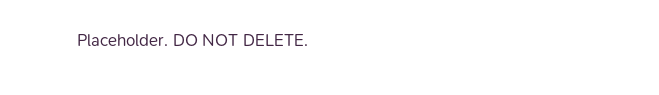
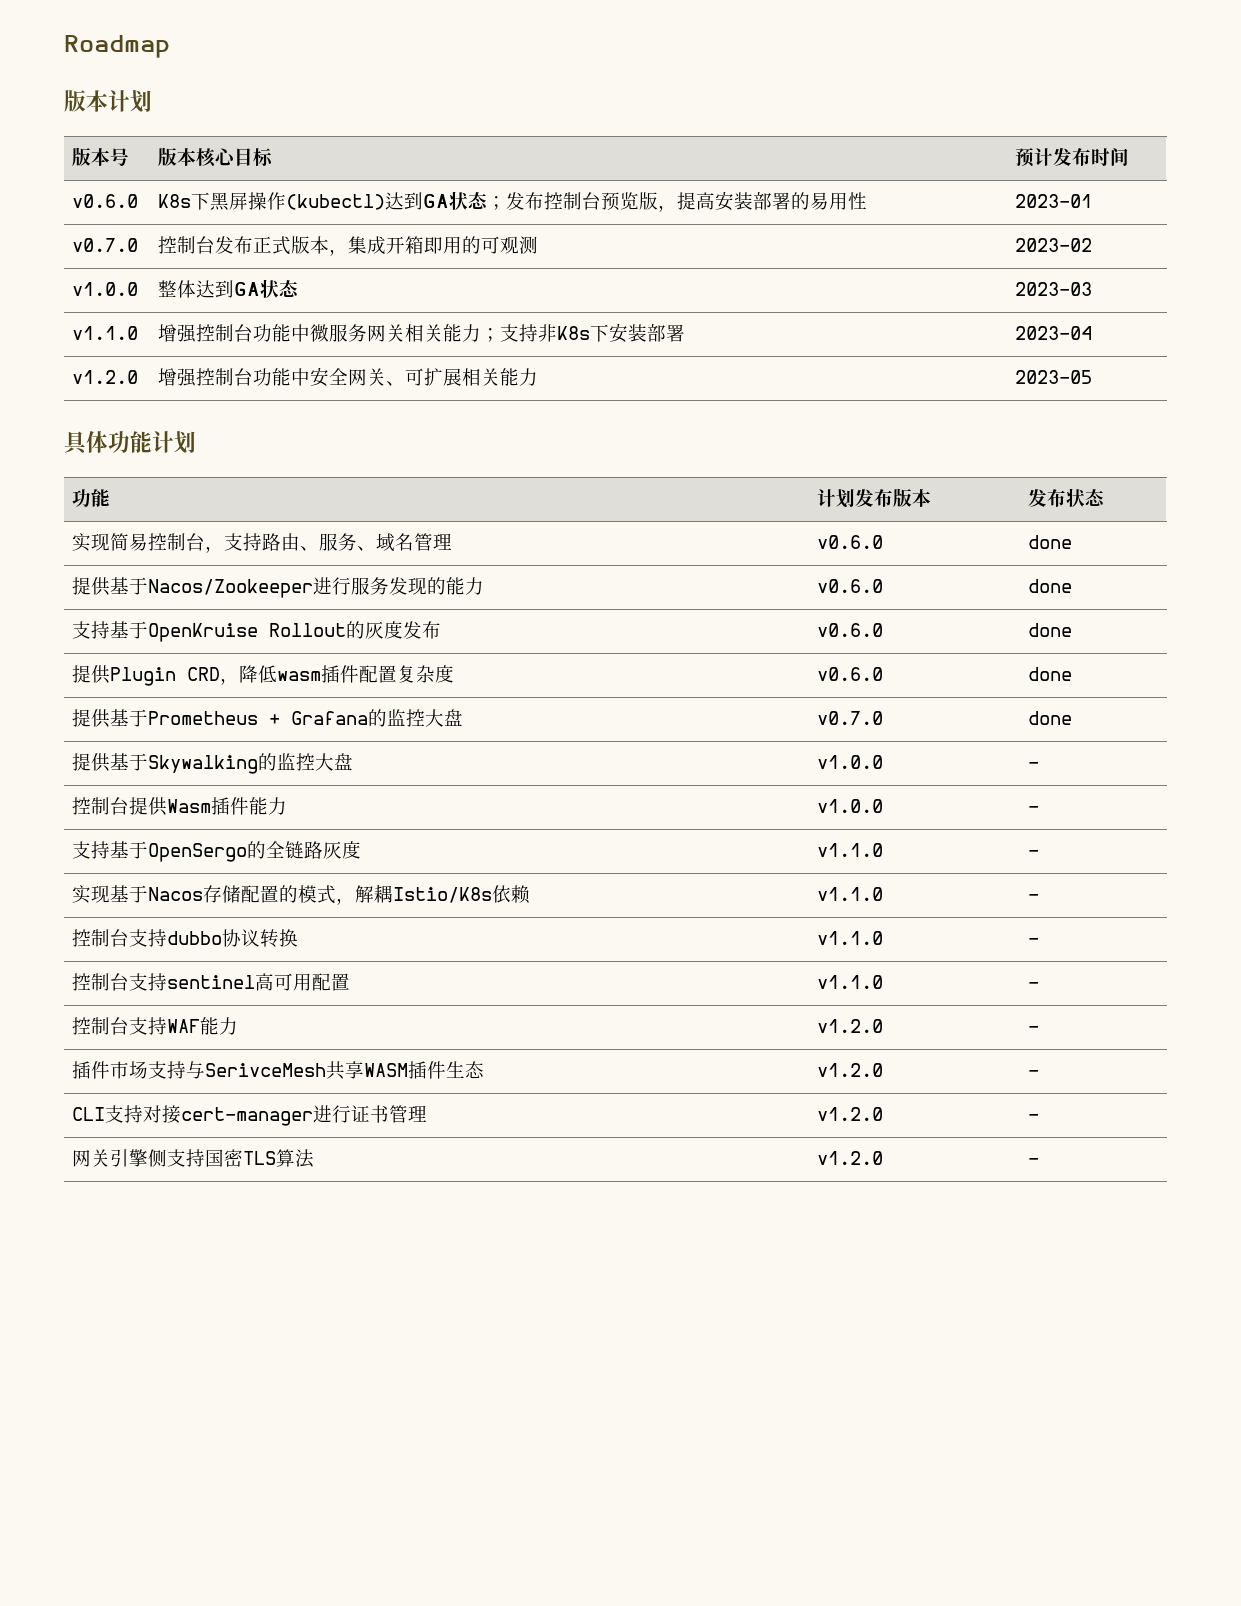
[77,34,308,47] Placeholder. DO NOT DELETE. -> [64,35,170,58] [64,90,152,113] [72,147,130,166] [158,147,274,167] [1015,148,1130,167] [72,194,139,208] [158,191,868,212] [1015,194,1093,208] [72,238,139,252] [158,236,539,256] [1015,238,1093,252] [72,282,139,296] [158,279,300,298] [1015,282,1093,296] [72,326,139,340] [158,323,686,343] [1015,326,1093,340] [72,370,139,384] [158,367,539,387] [1015,370,1093,384] [64,431,196,455] [72,489,111,507] [817,488,932,508] [1028,488,1106,507] [72,533,453,553] [817,535,884,549] [1028,535,1073,549] [72,577,485,598] [817,579,884,593] [1028,579,1073,593] [72,621,442,642] [817,623,884,637] [1028,623,1073,637] [72,665,455,686] [817,667,884,681] [1028,667,1073,681] [72,709,464,728] [817,711,884,725] [1028,711,1073,725] [72,753,354,774] [817,755,884,769] [1028,762,1040,769] [72,797,288,816] [817,799,884,813] [1028,806,1040,813] [72,841,362,862] [817,843,884,857] [1028,850,1040,857] [72,884,531,905] [817,887,884,901] [1028,894,1040,901] [72,929,299,948] [817,931,884,945] [1028,938,1040,945] [72,973,351,991] [817,975,884,989] [1028,982,1040,989] [72,1017,239,1035] [817,1019,884,1033] [1028,1026,1040,1033] [72,1061,485,1080] [817,1063,884,1077] [1028,1070,1040,1077] [72,1105,428,1126] [817,1107,884,1121] [1028,1114,1040,1121] [72,1149,315,1168] [817,1151,884,1165] [1028,1158,1040,1165] Roadmap // 版本计划 // 版本号 | 版本核心目标 | 预计发布时间 // v0.6.0 | K8s下黑屏操作(kubectl)达到GA状态；发布控制台预览版，提高安装部署的易用性 | 2023-01 // v0.7.0 | 控制台发布正式版本，集成开箱即用的可观测 | 2023-02 // v1.0.0 | 整体达到GA状态 | 2023-03 // v1.1.0 | 增强控制台功能中微服务网关相关能力；支持非K8s下安装部署 | 2023-04 // v1.2.0 | 增强控制台功能中安全网关、可扩展相关能力 | 2023-05 // 具体功能计划 // 功能 | 计划发布版本 | 发布状态 // 实现简易控制台，支持路由、服务、域名管理 | v0.6.0 | done // 提供基于Nacos/Zookeeper进行服务发现的能力 | v0.6.0 | done // 支持基于OpenKruise Rollout的灰度发布 | v0.6.0 | done // 提供Plugin CRD，降低wasm插件配置复杂度 | v0.6.0 | done // 提供基于Prometheus + Grafana的监控大盘 | v0.7.0 | done // 提供基于Skywalking的监控大盘 | v1.0.0 | - // 控制台提供Wasm插件能力 | v1.0.0 | - // 支持基于OpenSergo的全链路灰度 | v1.1.0 | - // 实现基于Nacos存储配置的模式，解耦Istio/K8s依赖 | v1.1.0 | - // 控制台支持dubbo协议转换 | v1.1.0 | - // 控制台支持sentinel高可用配置 | v1.1.0 | - // 控制台支持WAF能力 | v1.2.0 | - // 插件市场支持与SerivceMesh共享WASM插件生态 | v1.2.0 | - // CLI支持对接cert-manager进行证书管理 | v1.2.0 | - // 网关引擎侧支持国密TLS算法 | v1.2.0 | -

